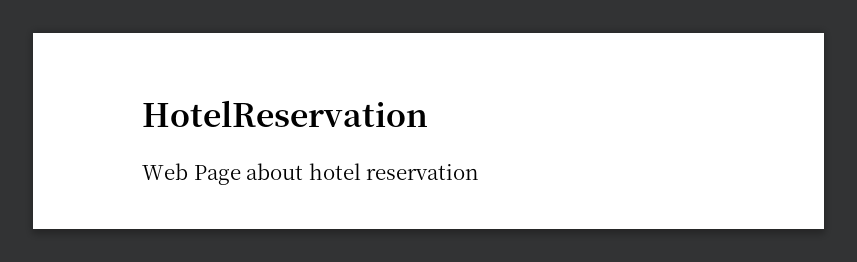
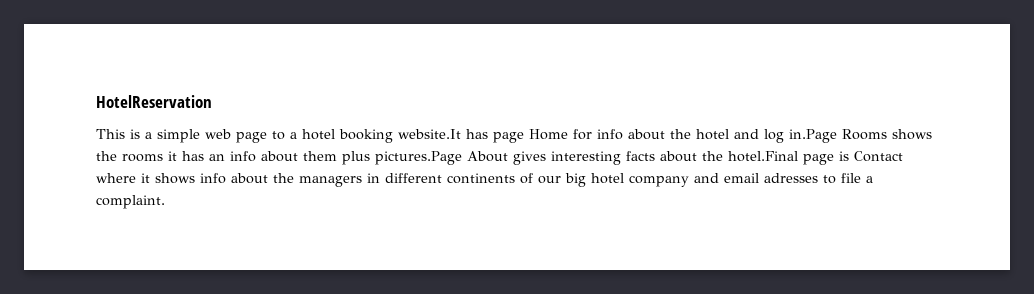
[142,163,480,185] Web Page about hotel reservation -> [96,129,932,143] [96,151,903,165] [96,173,873,187] [96,195,165,209] This is a simple web page to a hotel booking website.It has page Home for info about the hotel and log in.Page Rooms shows the rooms it has an info about them plus pictures.Page About gives interesting facts about the hotel.Final page is Contact where it shows info about the managers in different continents of our big hotel company and email adresses to file a complaint.

